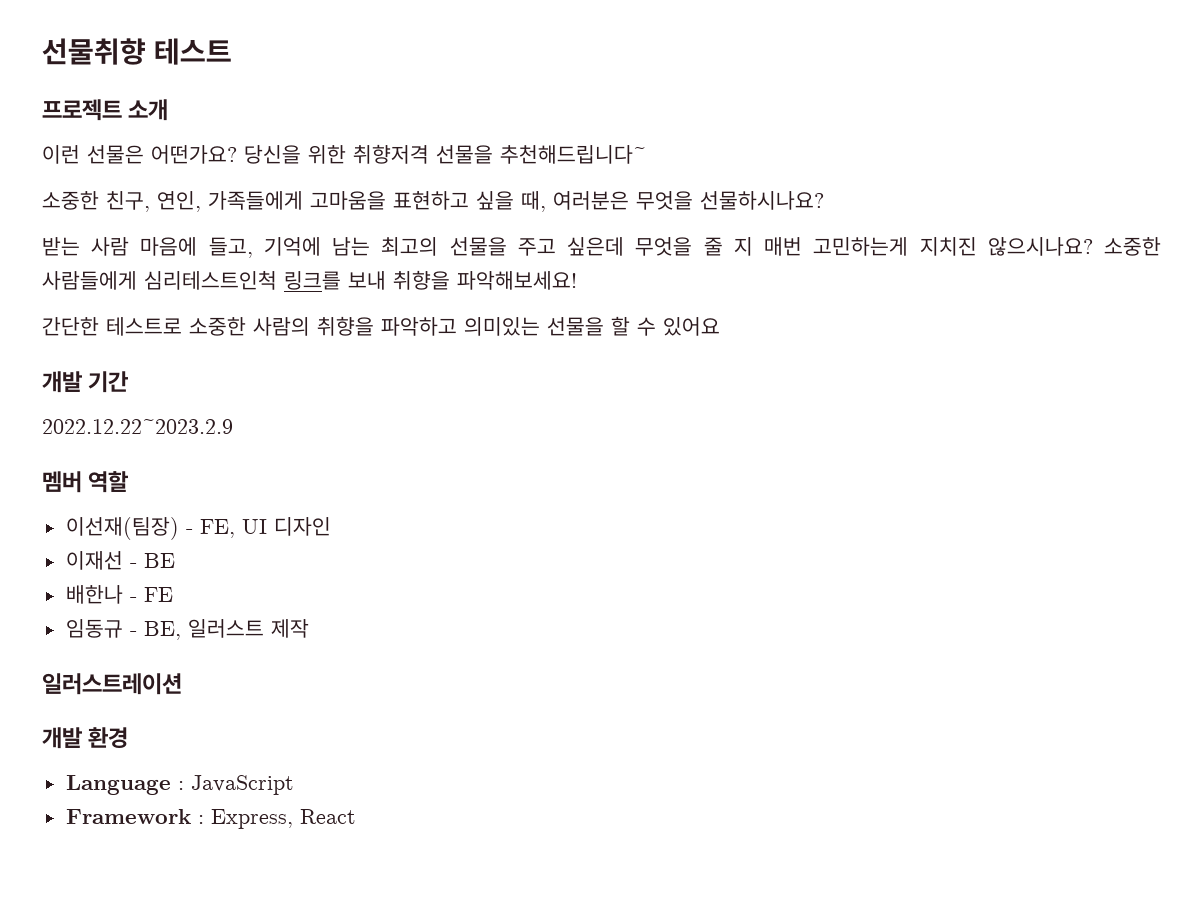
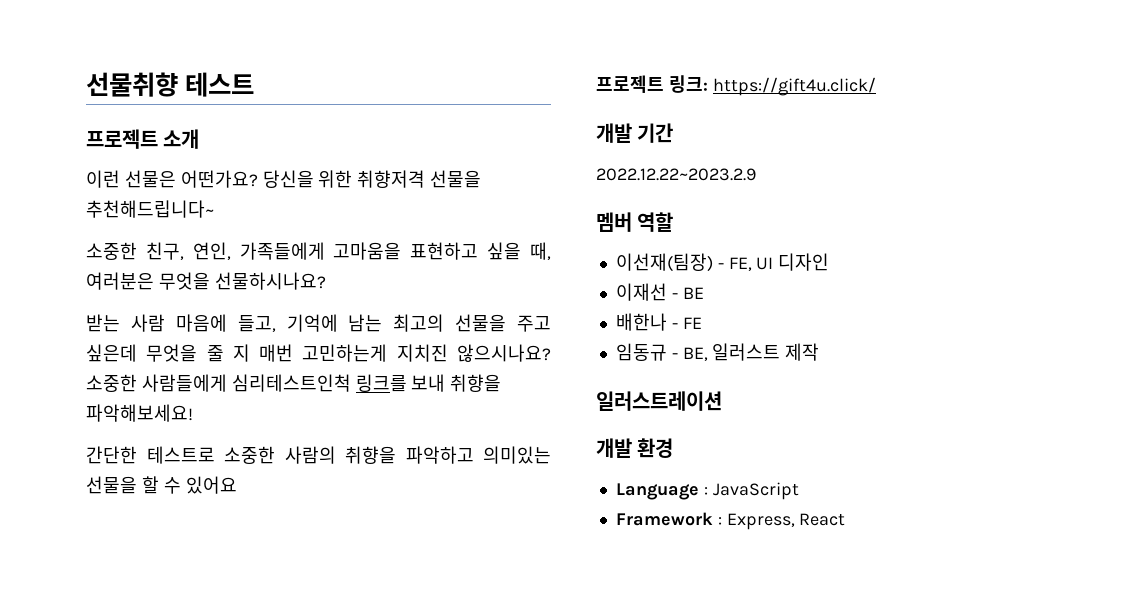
(720, 326) none -> [596,75,876,96] // 프로젝트 링크: https://gift4u.click/

